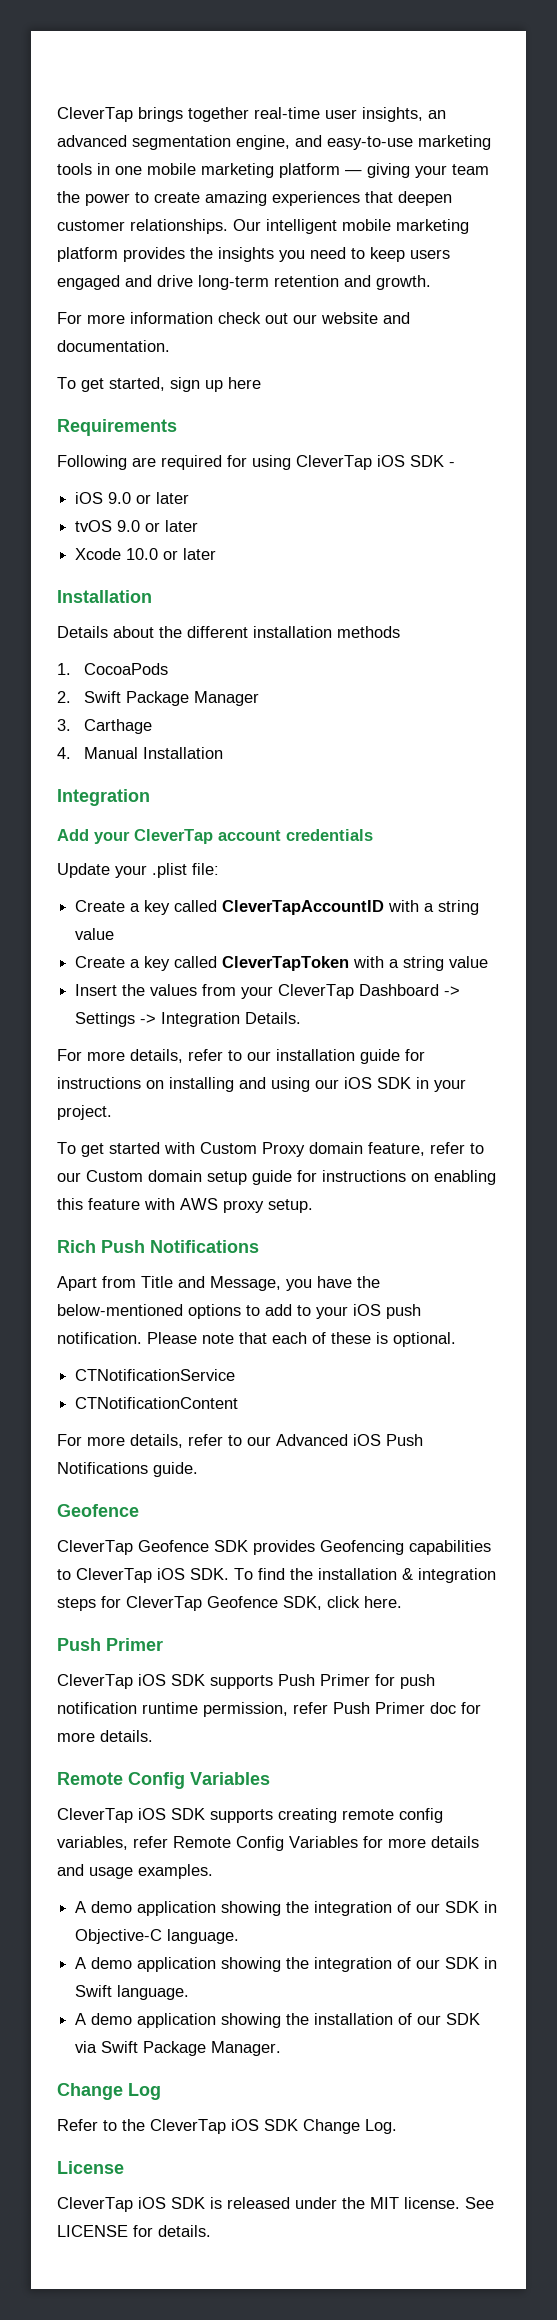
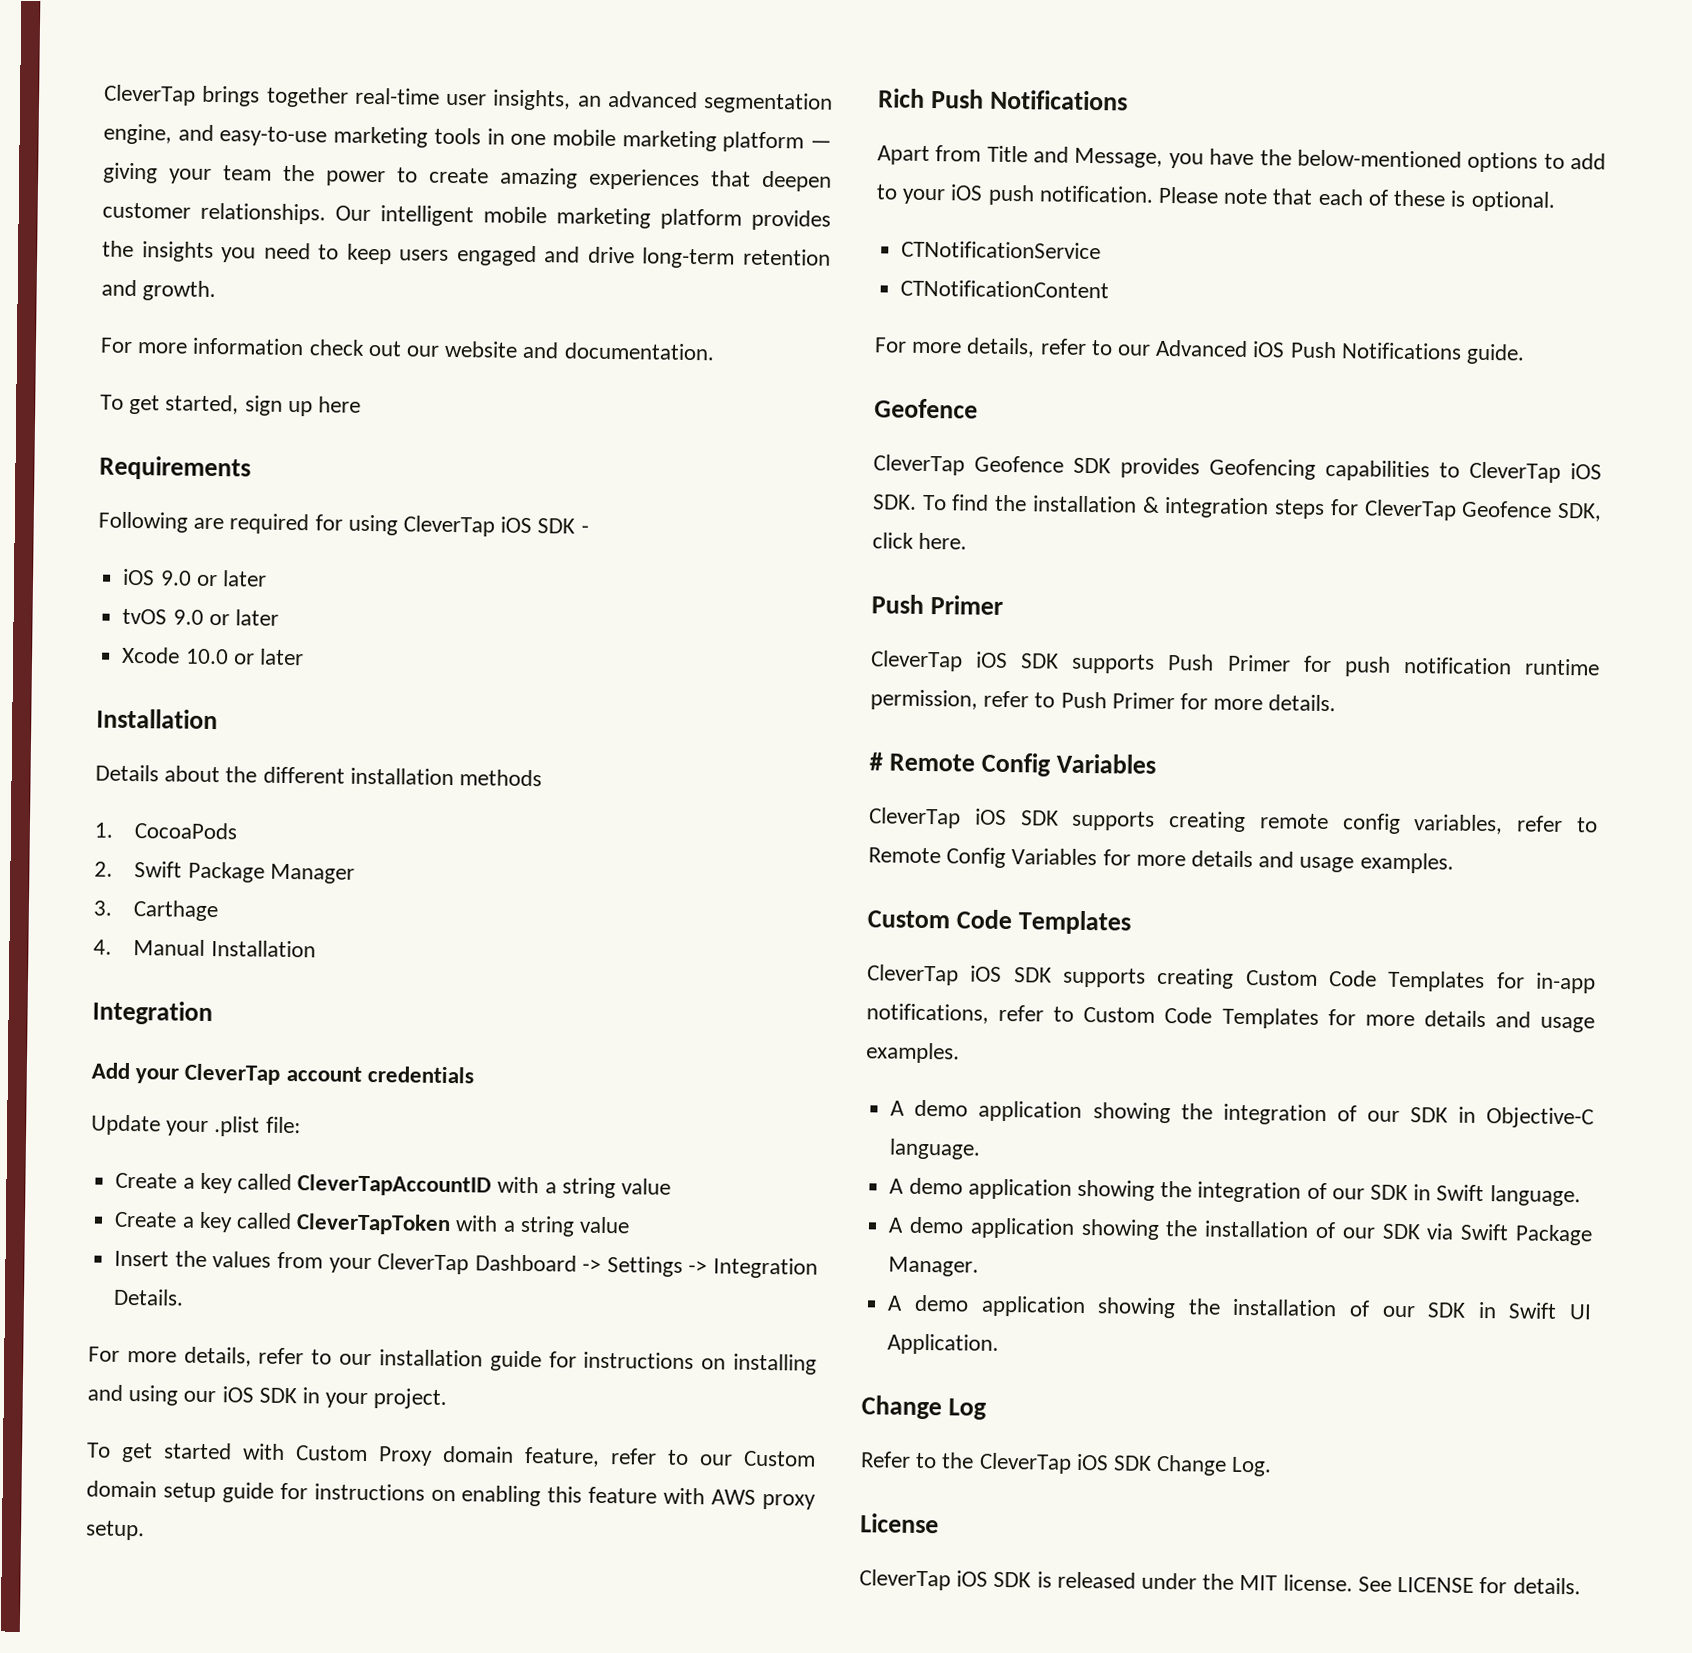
[333,1702,456,1714] Push Primer doc -> [1034,691,1175,710] to Push Primer
(153, 1736) none -> [869,752,883,771] #
(168, 1842) none -> [1576,817,1598,833] to
(213, 1871) none -> [867,909,1131,935] [867,964,1596,994] [866,1003,1595,1033] [866,1042,960,1064] // Custom Code Templates // CleverTap iOS SDK supports creating Custom Code Templates for in-app notifications, refer to Custom Code Templates for more details and usage examples.
(282, 2048) none -> [887,1294,1592,1320] [887,1333,1000,1355] // A demo application showing the installation of our SDK in Swift UI Application.

